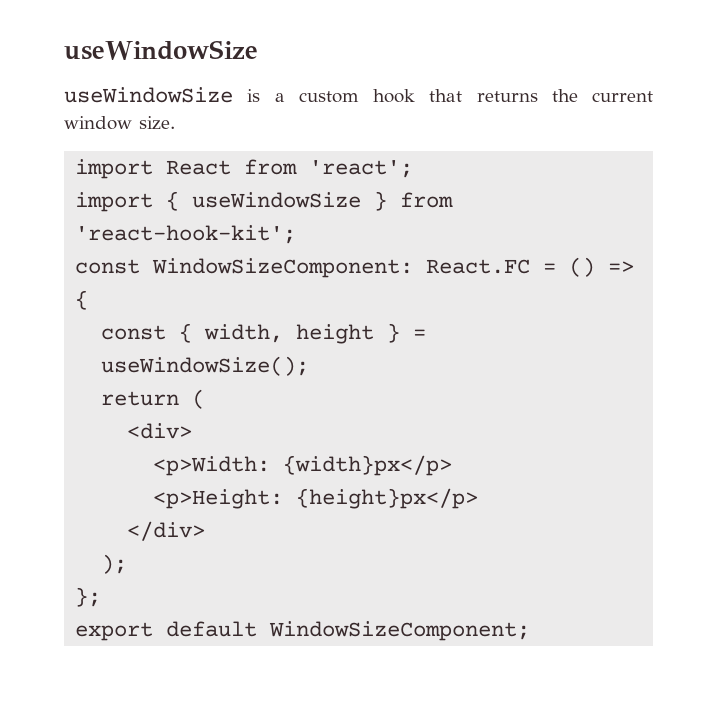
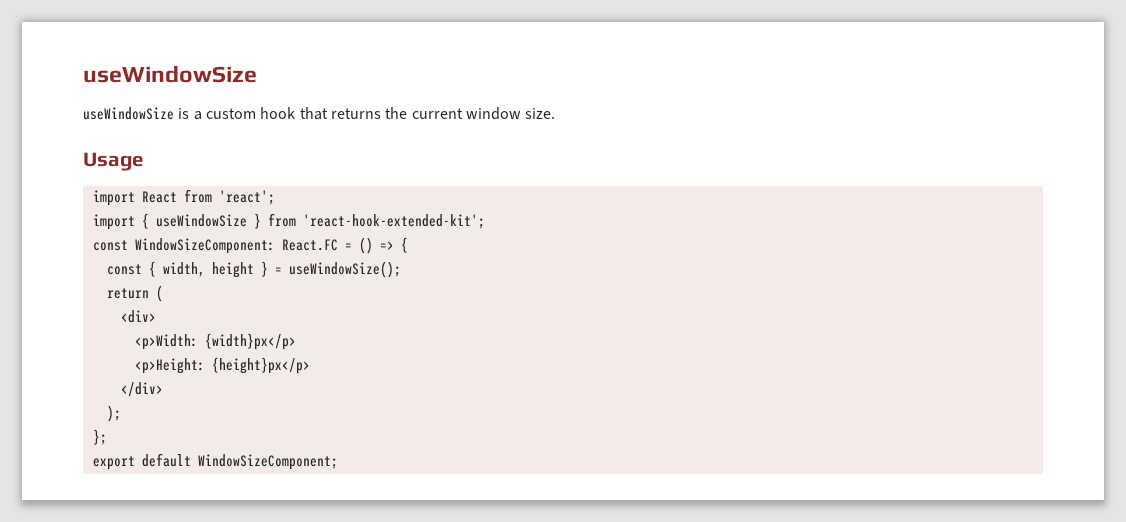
(175, 123) none -> [83,152,143,171] // Usage
[75,225,297,244] 'react-hook-kit'; -> [302,214,485,229] 'react-hook-extended-kit';

